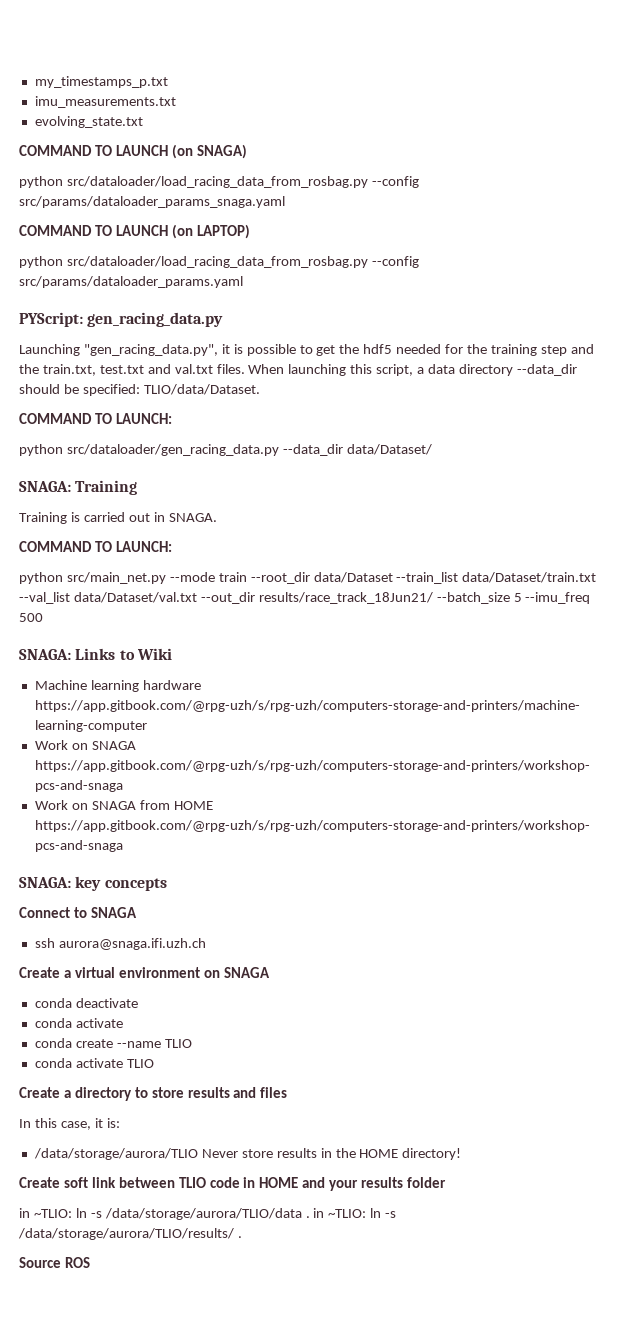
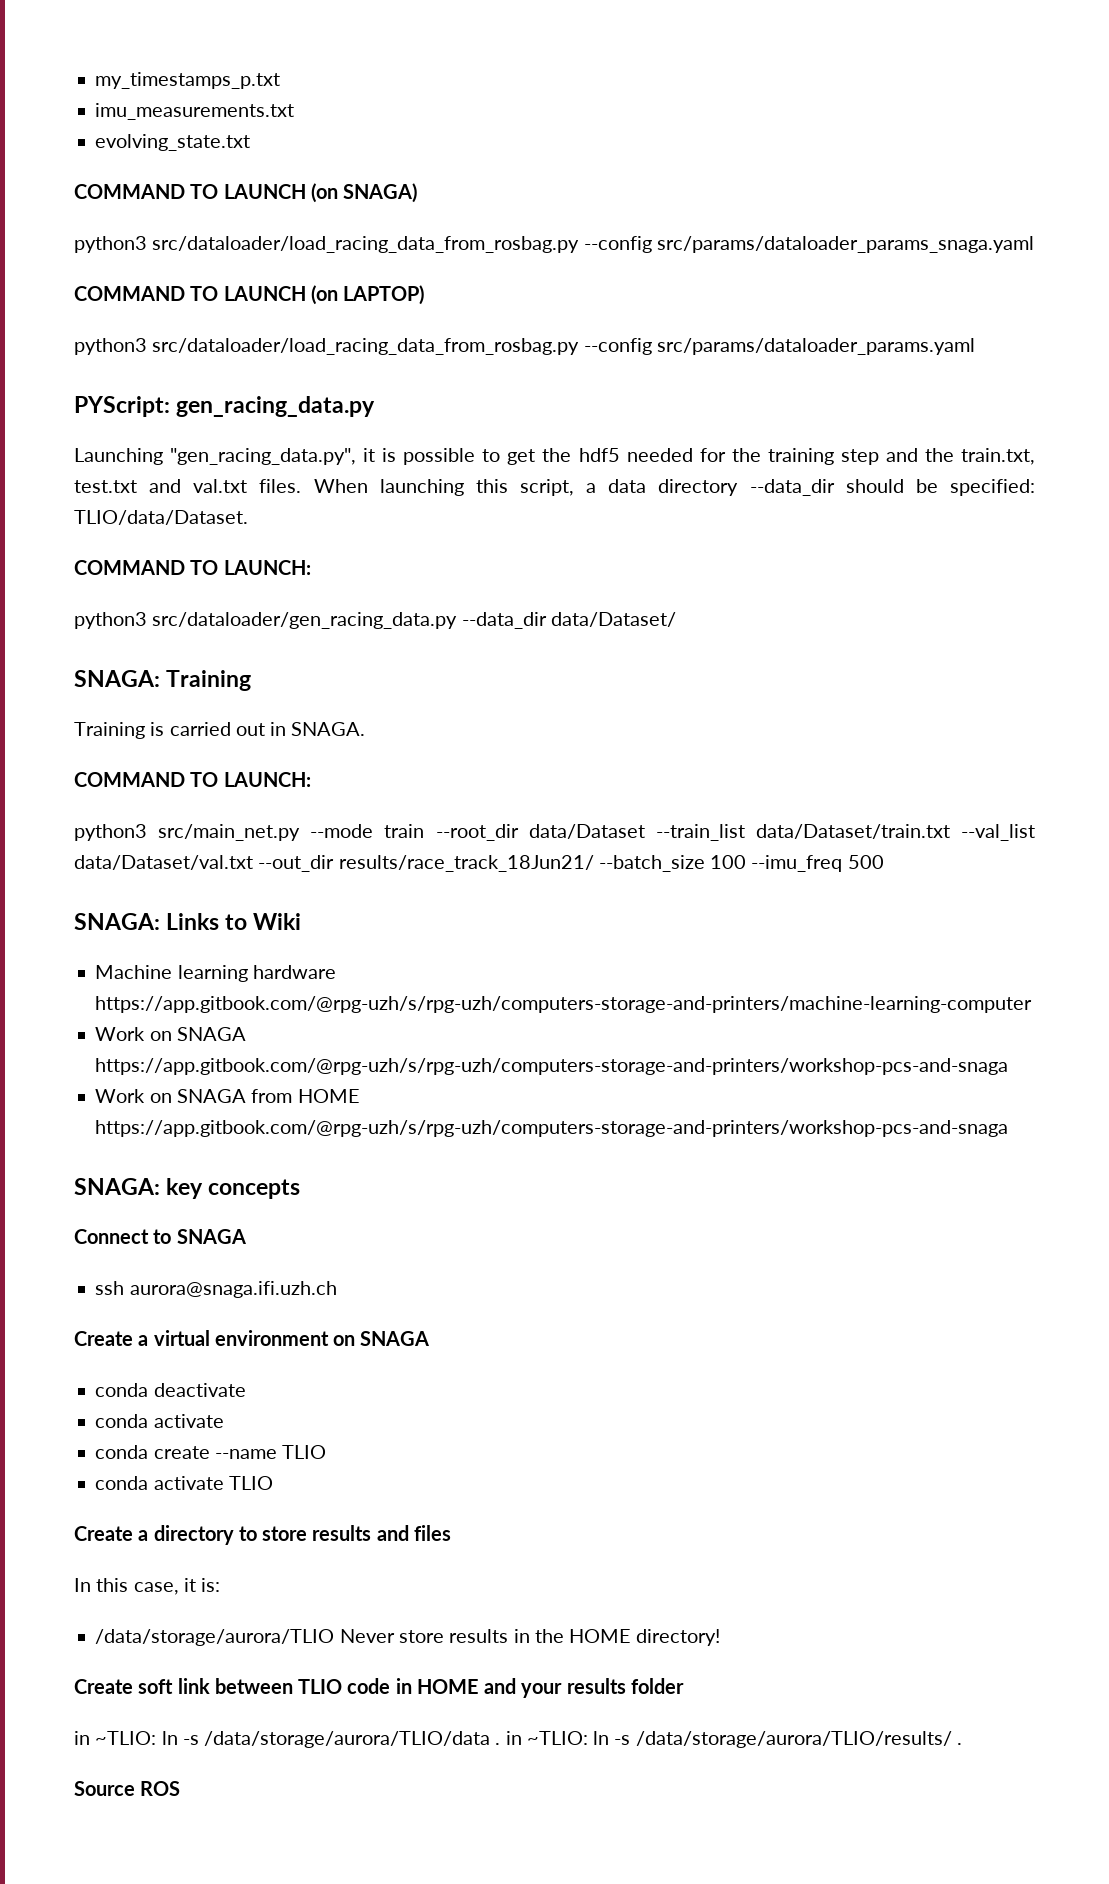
[19,176,63,188] python -> [74,236,147,253] python3
[19,256,63,268] python -> [74,338,147,355] python3
[19,444,63,456] python -> [74,612,147,629] python3
[19,572,63,584] python -> [74,824,147,841] python3
[513,593,522,602] 5 -> [710,855,747,869] 100

